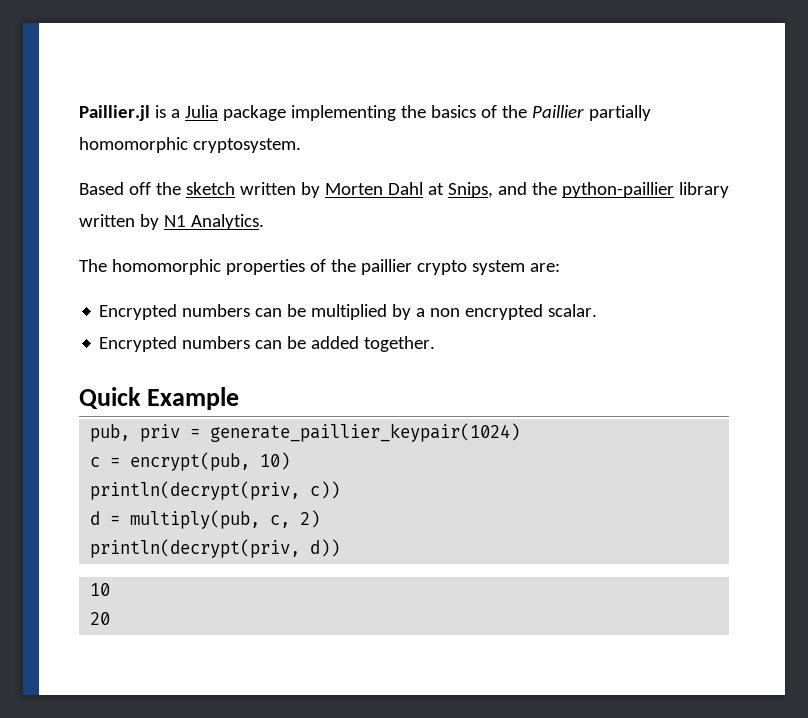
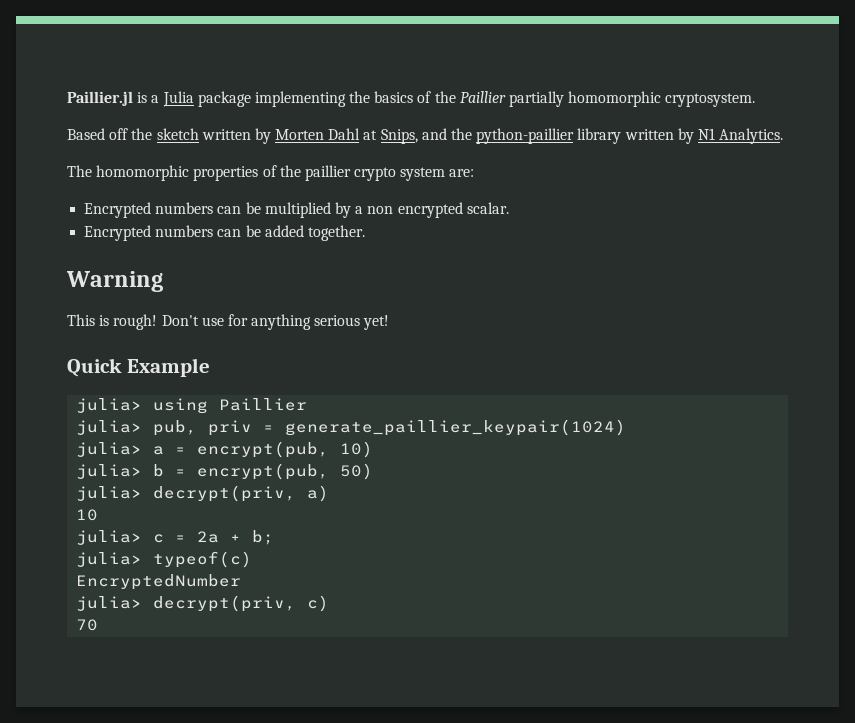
[79,387,240,410] Quick Example // -> [66,271,163,292] [67,314,390,330] [67,358,210,377] [76,398,308,414] [76,420,143,435] Warning // This is rough! Don't use for anything serious yet! // Quick Example // julia> using Paillier // julia>
[90,457,101,467] c -> [76,442,165,457] julia> a
[90,481,341,500] [90,510,321,529] [90,539,341,558] [90,583,111,596] [90,612,111,625] println(decrypt(priv, c)) // d = multiply(pub, c, 2) // println(decrypt(priv, d)) // 10 // 20 -> [76,463,374,480] [76,485,330,502] [76,509,99,521] [76,530,275,545] [76,551,253,568] [76,574,242,590] [76,595,330,612] [76,619,99,631] julia> b = encrypt(pub, 50) // julia> decrypt(priv, a) // 10 // julia> c = 2a + b; // julia> typeof(c) // EncryptedNumber // julia> decrypt(priv, c) // 70

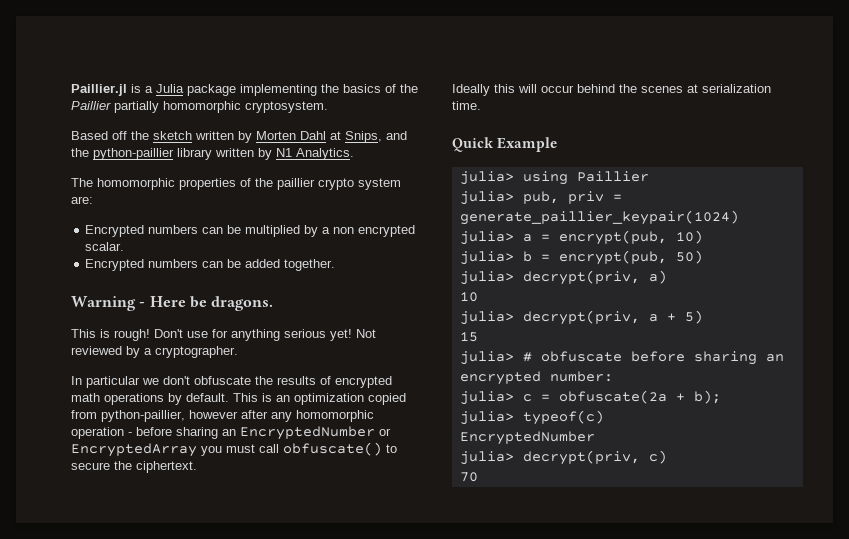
(163, 281) none -> [139,296,274,311] - Here be dragons.
(390, 322) none -> [356,329,376,338] [71,346,238,358] [71,376,392,388] [71,393,406,405] [71,410,374,422] [71,426,391,440] [71,442,397,457] [71,461,197,473] [452,84,771,96] [452,101,481,110] Not reviewed by a cryptographer. // In particular we don't obfuscate the results of encrypted math operations by default. This is an optimization copied from python-paillier, however after any homomorphic operation - before sharing an EncryptedNumber or EncryptedArray you must call obfuscate() to secure the ciphertext. // Ideally this will occur behind the scenes at serialization time.
(99, 515) none -> [459,310,703,325] [459,332,478,342] [459,351,784,365] [459,371,613,385] // julia> decrypt(priv, a + 5) // 15 // julia> # obfuscate before sharing an encrypted number:
[197,530,275,545] 2a + b; -> [558,390,721,404] obfuscate(2a + b);

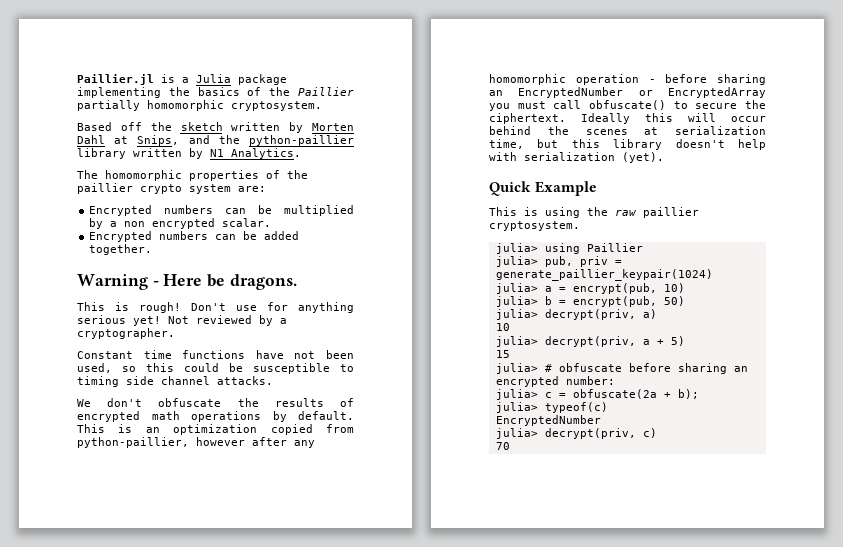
[71,376,159,388] In particular we -> [77,350,354,359] [77,363,354,374] [77,376,273,387] [77,399,91,407] Constant time functions have not been used, so this could be susceptible to timing side channel attacks. // We
(197, 467) // -> (566, 118) none
[452,101,481,110] [452,137,558,152] time. // Quick Example -> [489,139,766,150] [489,152,664,163] [489,181,598,196] [489,207,699,218] [489,221,580,231] time, but this library doesn't help with serialization (yet). // Quick Example // This is using the raw paillier cryptosystem.

